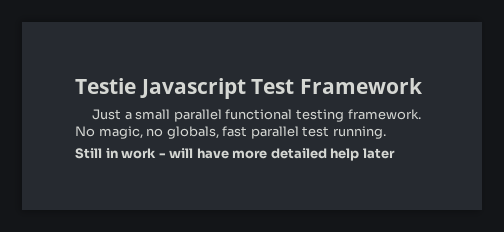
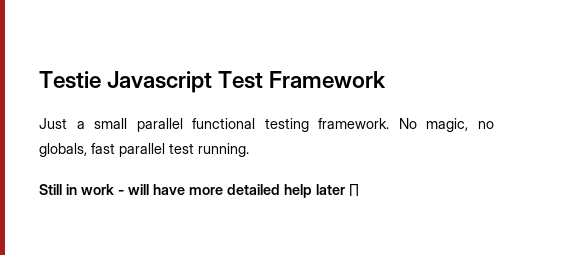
(395, 153) none -> [349,184,359,197] ∏

